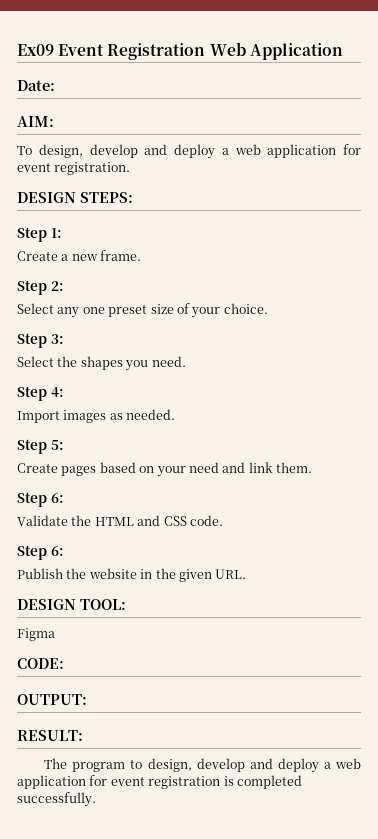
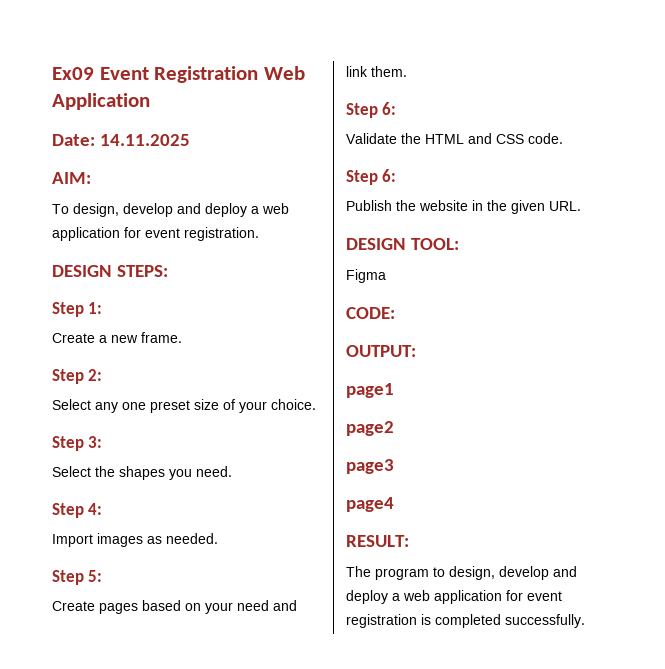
(55, 85) none -> [99,134,190,146] 14.11.2025
(87, 699) none -> [346,383,394,398] [346,421,394,436] [346,459,394,474] [346,497,394,512] // page1 // page2 // page3 // page4

